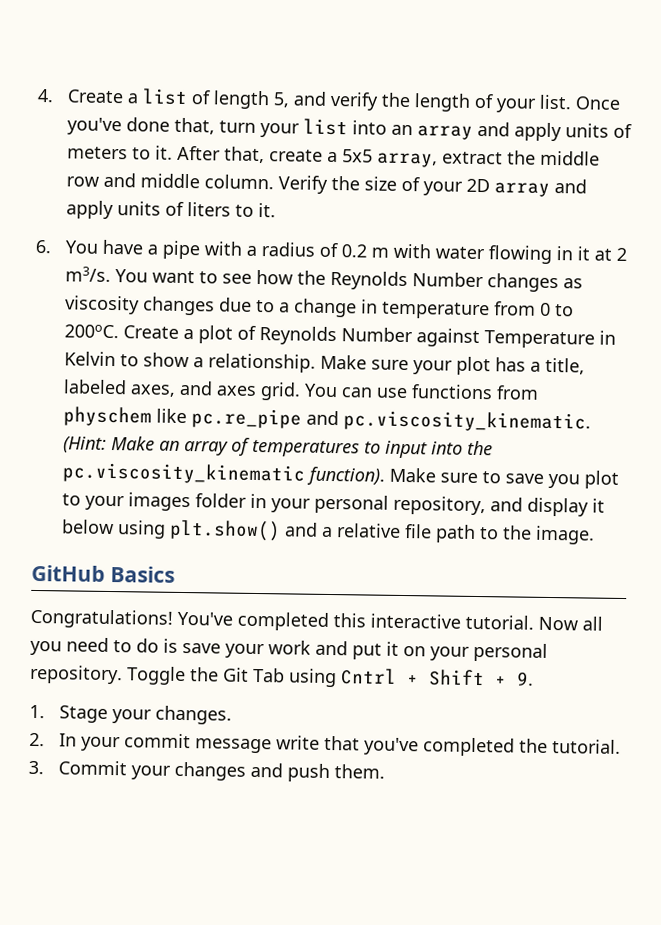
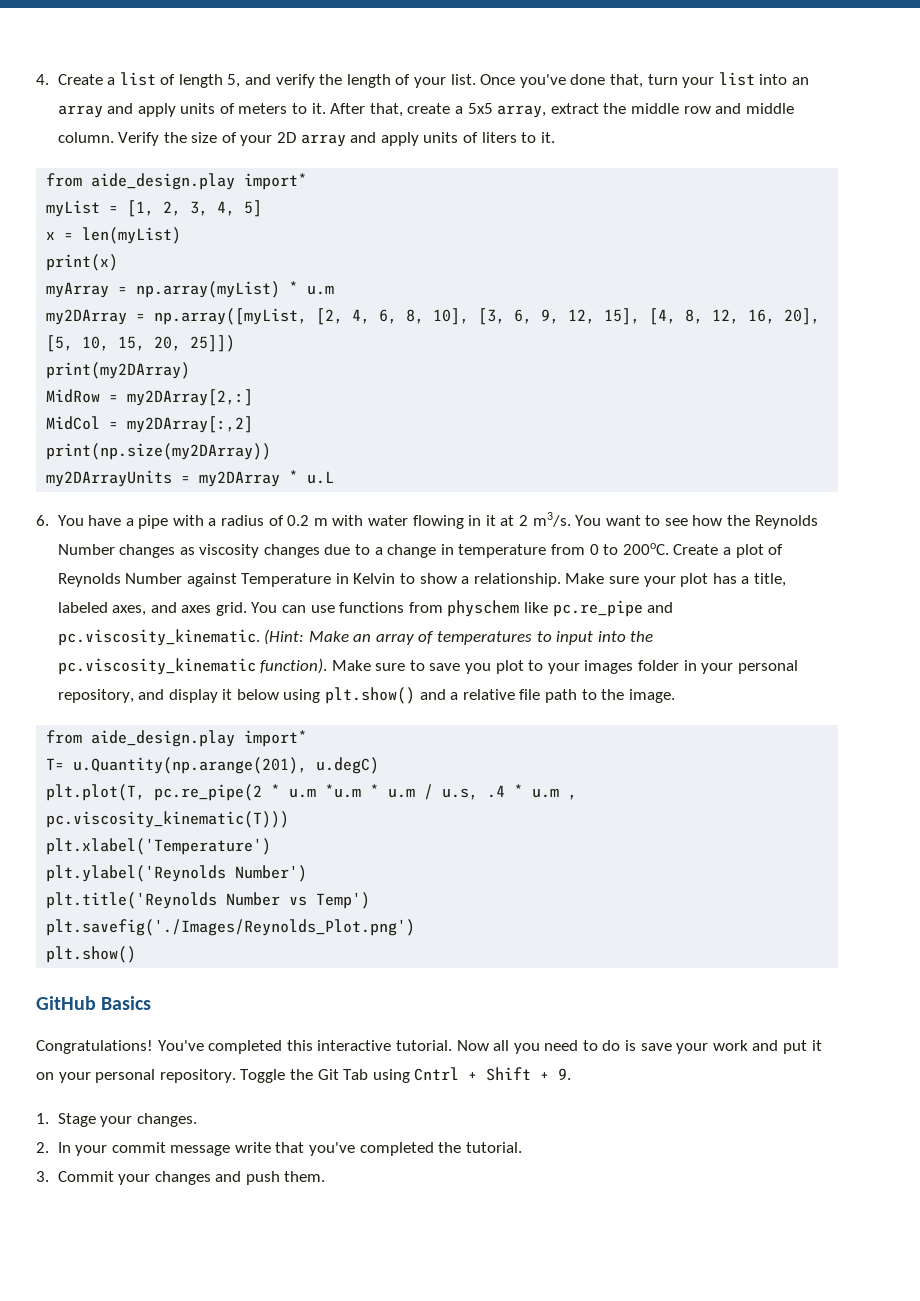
(277, 210) none -> [46,173,308,190] [46,200,263,217] [46,227,182,244] [46,254,119,271] [46,281,335,298] [46,308,821,325] [46,335,236,352] [46,362,191,379] [46,389,254,406] [46,416,254,433] [46,443,272,460] [46,470,335,487] // from aide_design.play import* // myList = [1, 2, 3, 4, 5] // x = len(myList) // print(x) // myArray = np.array(myList) * u.m // my2DArray = np.array([myList, [2, 4, 6, 8, 10], [3, 6, 9, 12, 15], [4, 8, 12, 16, 20], [5, 10, 15, 20, 25]]) // print(my2DArray) // MidRow = my2DArray[2,:] // MidCol = my2DArray[:,2] // print(np.size(my2DArray)) // my2DArrayUnits = my2DArray * u.L
(596, 535) none -> [46,730,308,747] [46,757,380,774] [46,784,578,801] [46,811,290,828] [46,838,272,855] [46,865,308,882] [46,892,371,909] [46,919,416,936] [46,946,137,963] // from aide_design.play import* // T= u.Quantity(np.arange(201), u.degC) // plt.plot(T, pc.re_pipe(2 * u.m *u.m * u.m / u.s, .4 * u.m , pc.viscosity_kinematic(T))) // plt.xlabel('Temperature') // plt.ylabel('Reynolds Number') // plt.title('Reynolds Number vs Temp') // plt.savefig('./Images/Reynolds_Plot.png') // plt.show()

